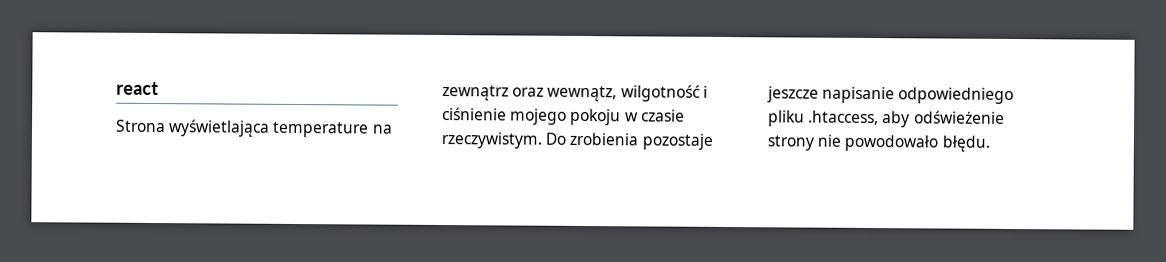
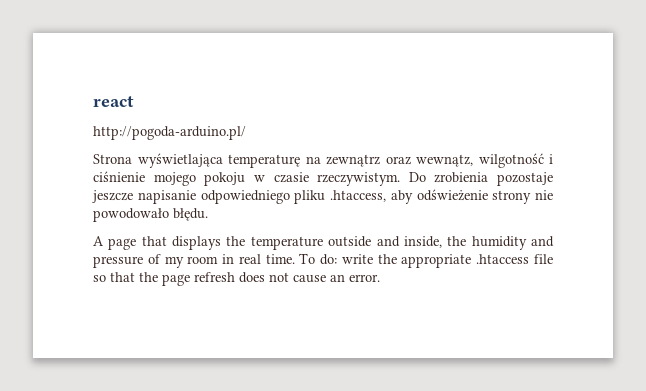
(159, 88) none -> [93,126,246,140] // http://pogoda-arduino.pl/
[272,121,370,138] temperature -> [228,154,300,168] temperaturę
(990, 143) none -> [93,236,554,250] [93,253,553,268] [93,272,380,286] // A page that displays the temperature outside and inside, the humidity and pressure of my room in real time. To do: write the appropriate .htaccess file so that the page refresh does not cause an error.

